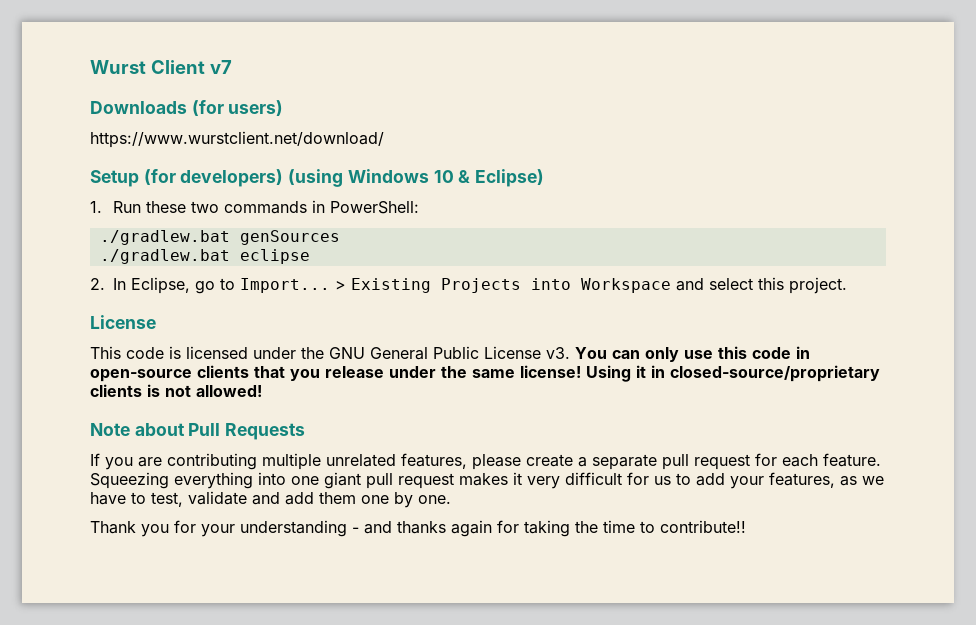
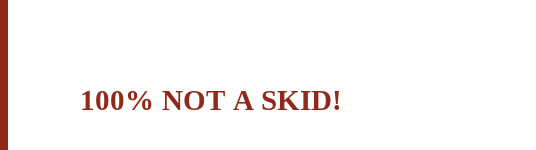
[90,60,232,74] [90,100,284,116] [90,131,384,148] [90,169,545,187] [90,200,419,214] [99,230,340,245] [99,249,310,264] [90,277,847,294] [90,315,156,329] [90,346,810,362] [90,365,880,382] [90,384,262,397] [90,423,306,440] [90,453,881,470] [90,472,884,489] [90,491,451,508] [90,520,746,537] Wurst Client v7 // Downloads (for users) // https://www.wurstclient.net/download/ // Setup (for developers) (using Windows 10 & Eclipse) // 1. Run these two commands in PowerShell: // ./gradlew.bat genSources // ./gradlew.bat eclipse // 2. In Eclipse, go to Import... > Existing Projects into Workspace and select this project. // License // This code is licensed under the GNU General Public License v3. You can only use this code in open-source clients that you release under the same license! Using it in closed-source/proprietary clients is not allowed! // Note about Pull Requests // If you are contributing multiple unrelated features, please create a separate pull request for each feature. Squeezing everything into one giant pull request makes it very difficult for us to add your features, as we have to test, validate and add them one by one. // Thank you for your understanding - and thanks again for taking the time to contribute!! -> [80,91,343,110] 100% NOT A SKID!

